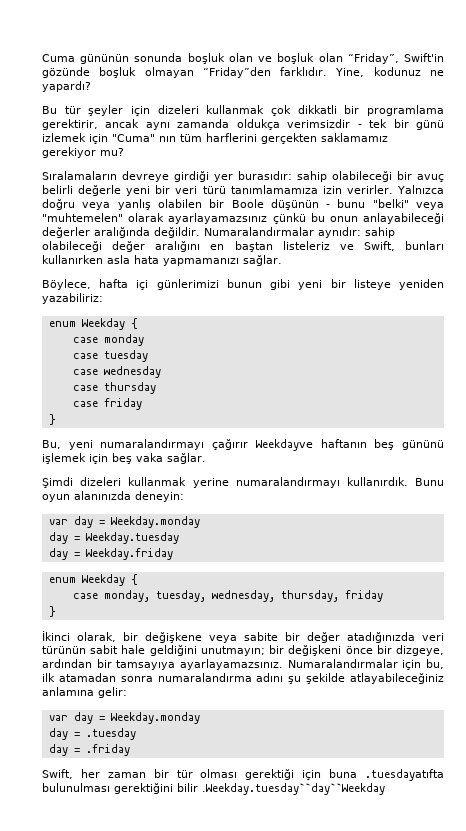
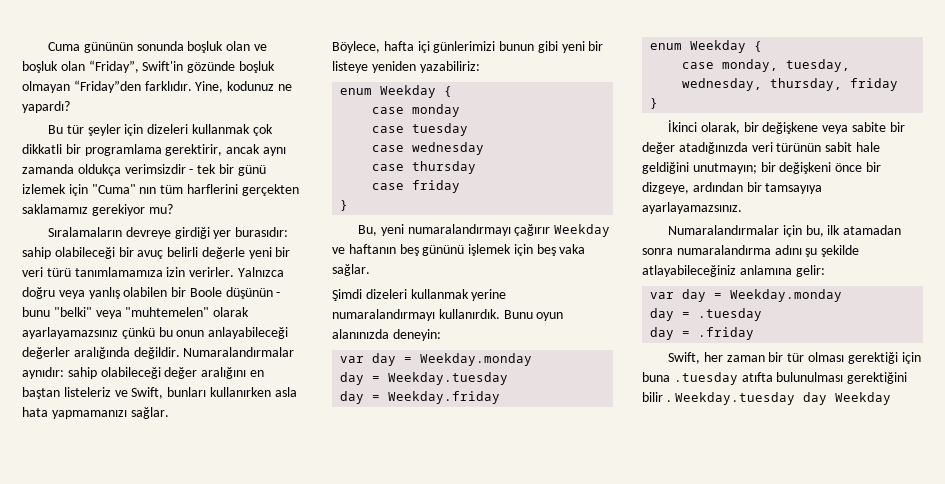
[255,439,313,451] Weekdayve -> [554,224,611,237] [332,247,345,254] Weekday ve
(283, 664) none -> (742, 208) //
[365,769,445,781] .tuesdayatıfta -> [673,372,773,385] .tuesday atıfta
[202,783,385,795] .Weekday.tuesday``day``Weekday -> [666,392,891,405] . Weekday.tuesday day Weekday

